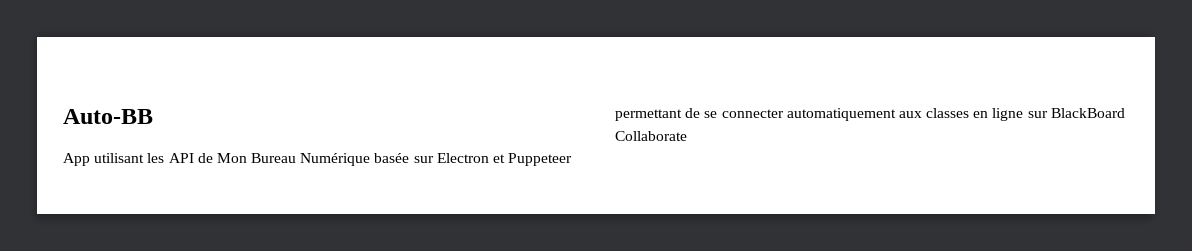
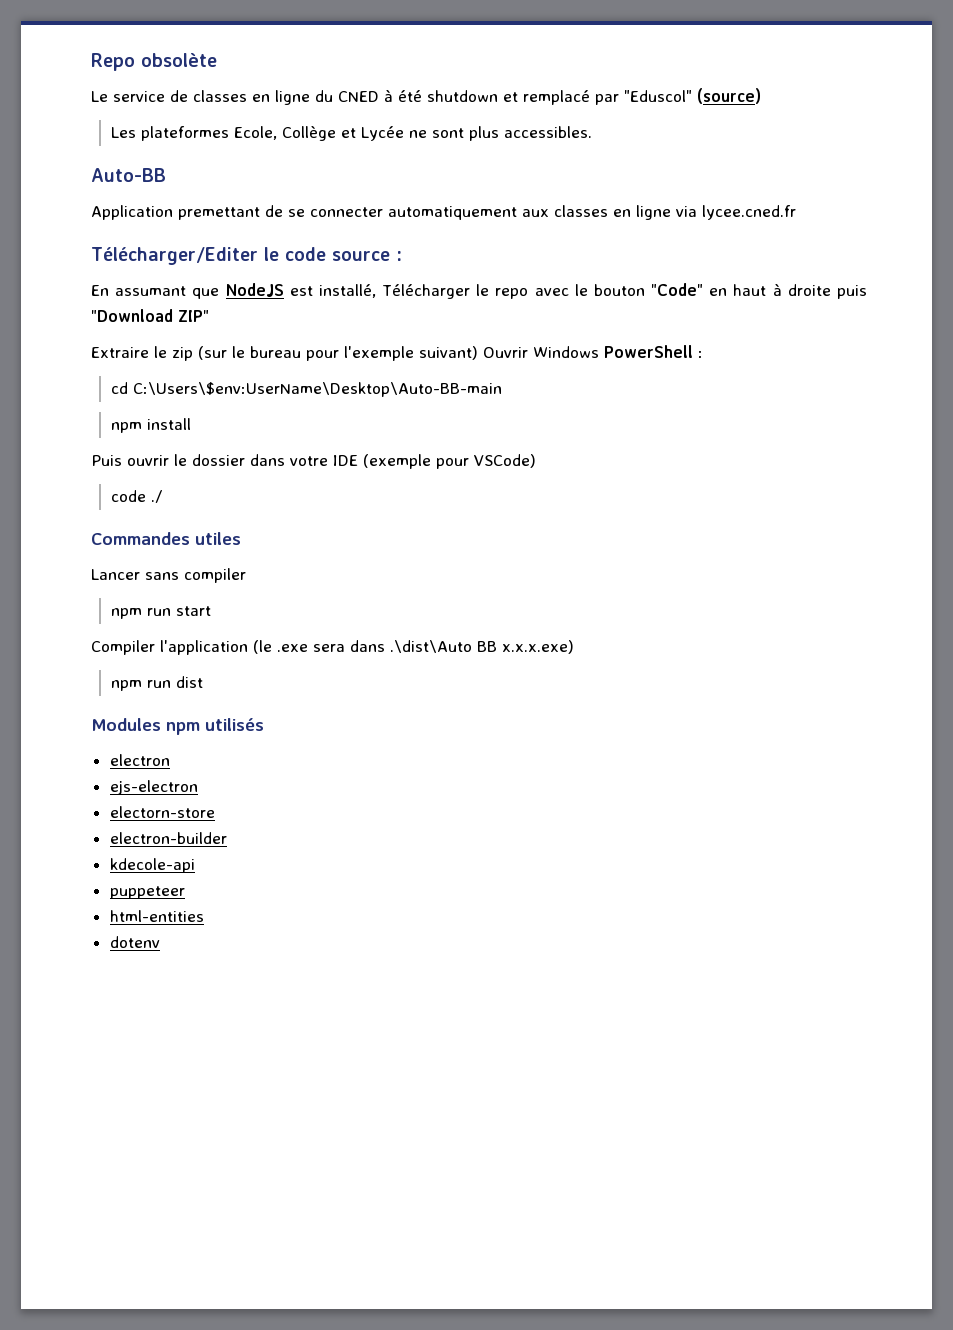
[63,109,153,124] [63,153,573,166] [615,109,682,121] Auto-BB // App utilisant les API de Mon Bureau Numérique basée sur Electron et Puppeteer permettant -> [91,52,217,71] [91,88,761,105] [110,126,592,141] [91,168,166,182] [91,205,260,220] Repo obsolète // Le service de classes en ligne du CNED à été shutdown et remplacé par "Eduscol" (source) // Les plateformes Ecole, Collège et Lycée ne sont plus accessibles. // Auto-BB // Application premettant
[1027,108,1125,118] [615,131,687,141] sur BlackBoard Collaborate -> [676,205,796,220] [91,247,402,265] [91,283,867,299] [91,309,209,322] [91,345,703,361] [110,382,502,397] [110,418,191,433] [91,454,536,469] [110,490,162,503] [91,532,241,545] [91,568,246,583] [110,606,211,619] [91,640,574,655] [110,676,203,691] [91,718,264,735] [109,754,170,766] [109,780,198,795] [109,806,215,818] [109,832,227,844] [109,858,195,873] [109,886,185,899] [109,910,204,922] [109,936,160,948] via lycee.cned.fr // Télécharger/Editer le code source : // En assumant que NodeJS est installé, Télécharger le repo avec le bouton "Code" en haut à droite puis "Download ZIP" // Extraire le zip (sur le bureau pour l'exemple suivant) Ouvrir Windows PowerShell : // cd C:\Users\$env:UserName\Desktop\Auto-BB-main // npm install // Puis ouvrir le dossier dans votre IDE (exemple pour VSCode) // code ./ // Commandes utiles // Lancer sans compiler // npm run start // Compiler l'application (le .exe sera dans .\dist\Auto BB x.x.x.exe) // npm run dist // Modules npm utilisés // electron // ejs-electron // electorn-store // electron-builder // kdecole-api // puppeteer // html-entities // dotenv

